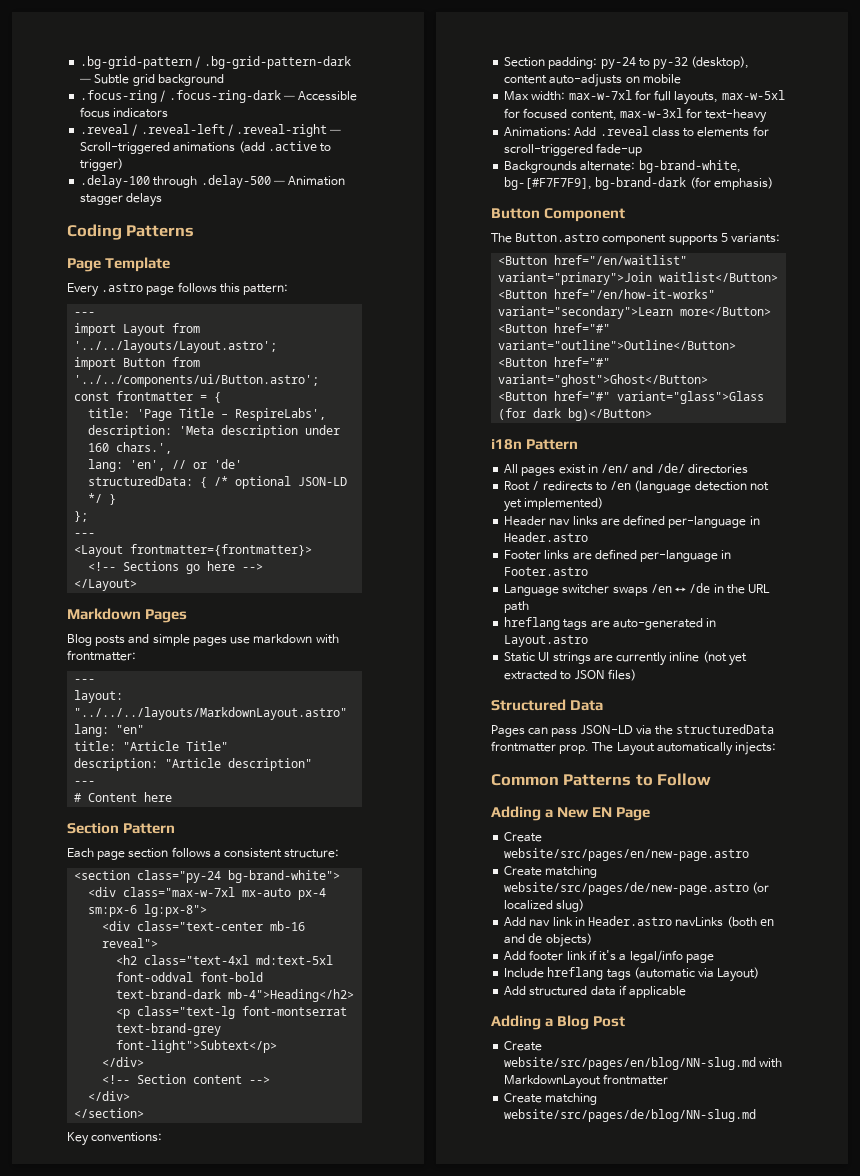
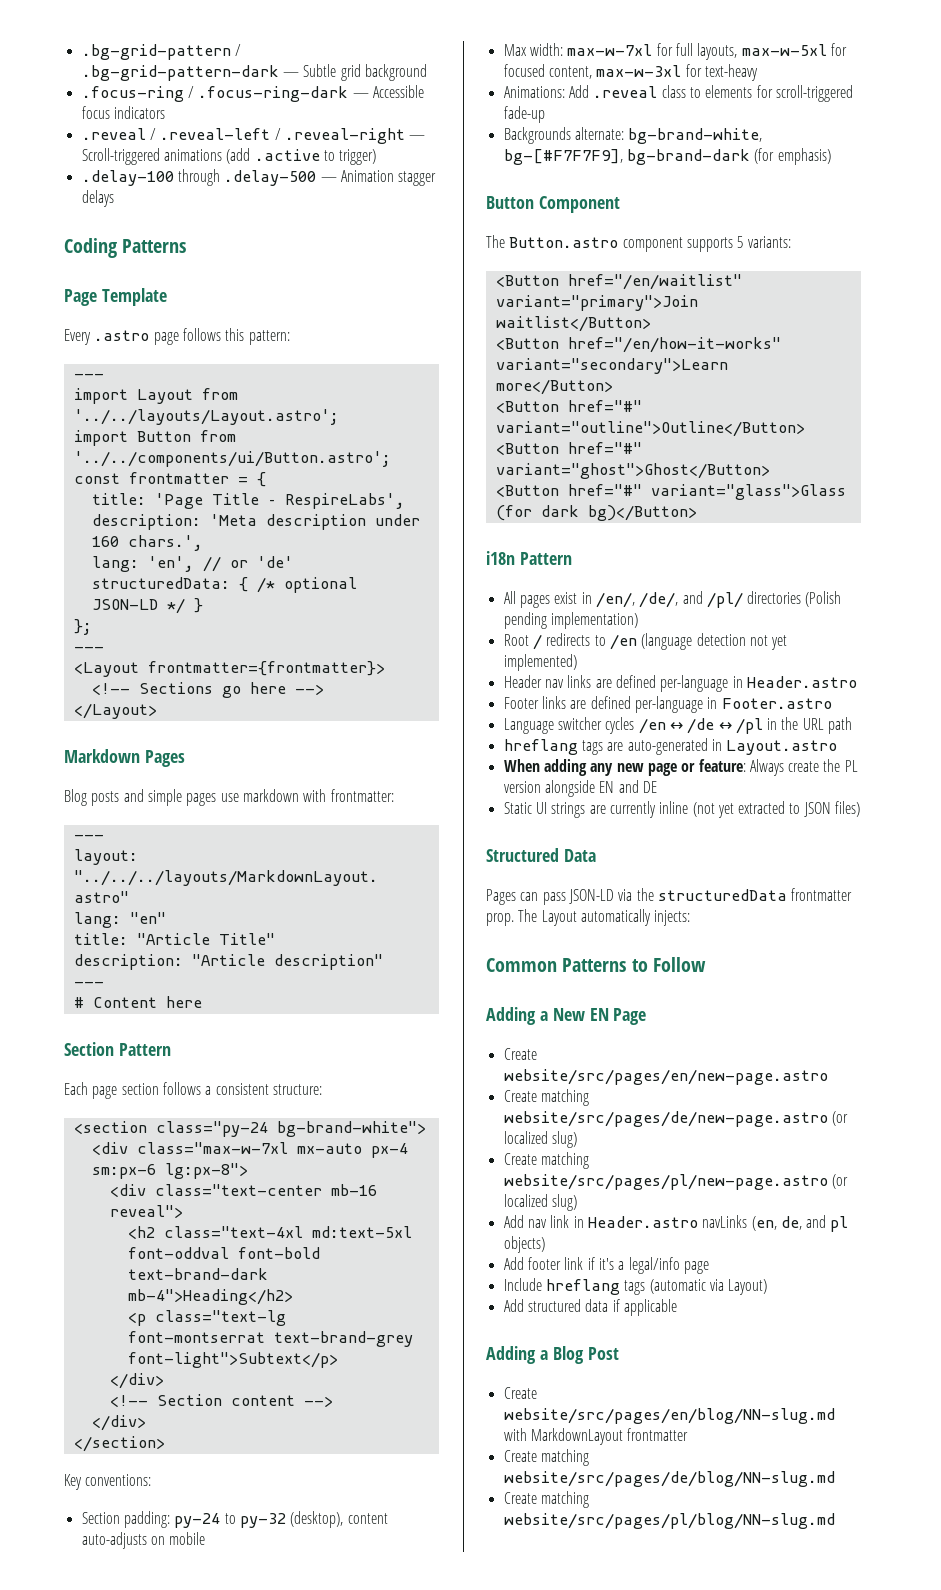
[601,463,748,474] /en/ and /de/ directories -> [595,591,842,608] [503,612,638,629] /en/, /de/, and /pl/ directories (Polish pending implementation)
[612,586,648,596] swaps -> [605,717,635,734] cycles
(711, 588) none -> [718,718,763,734] ↔ /pl
(589, 641) none -> [503,759,858,776] [503,780,657,797] // When adding any new page or feature: Always create the PL version alongside EN and DE
(585, 905) none -> [503,1152,589,1169] [503,1174,848,1190] [503,1194,577,1211] // Create matching website/src/pages/pl/new-page.astro (or localized slug)
[726,916,774,928] [504,933,543,944] (both en and de -> [751,1215,849,1232] (en, de, and pl
(757, 1115) none -> [503,1491,589,1508] [503,1513,835,1529] // Create matching website/src/pages/pl/blog/NN-slug.md

